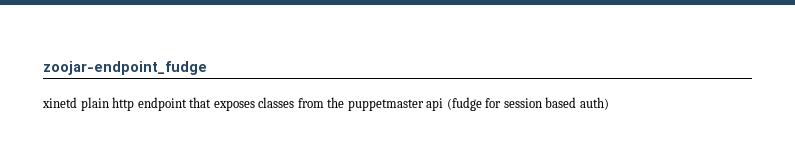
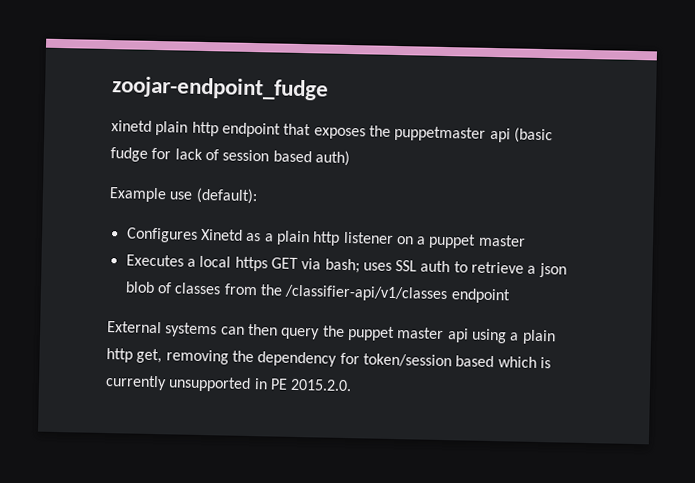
[258,97,609,111] classes from the puppetmaster api (fudge for session based auth) -> [368,125,553,144] [110,147,350,167] [109,187,258,205] [125,227,526,249] [125,254,567,278] [124,281,511,304] [107,321,556,345] [106,348,551,369] [105,375,353,393] the puppetmaster api (basic fudge for lack of session based auth) // Example use (default): // Configures Xinetd as a plain http listener on a puppet master // Executes a local https GET via bash; uses SSL auth to retrieve a json blob of classes from the /classifier-api/v1/classes endpoint // External systems can then query the puppet master api using a plain http get, removing the dependency for token/session based which is currently unsupported in PE 2015.2.0.

